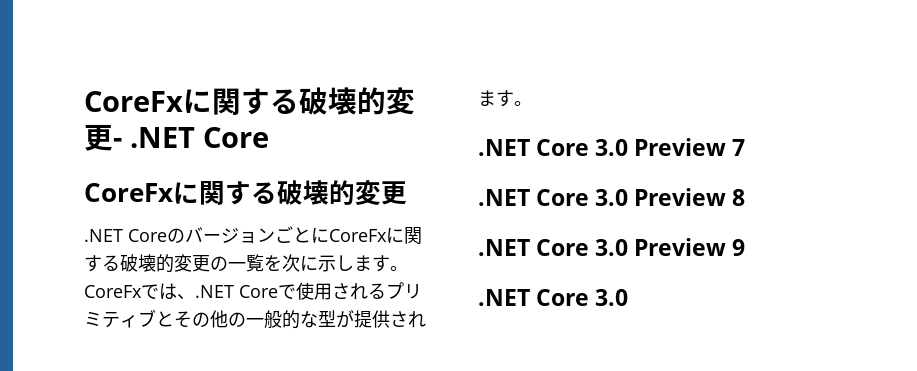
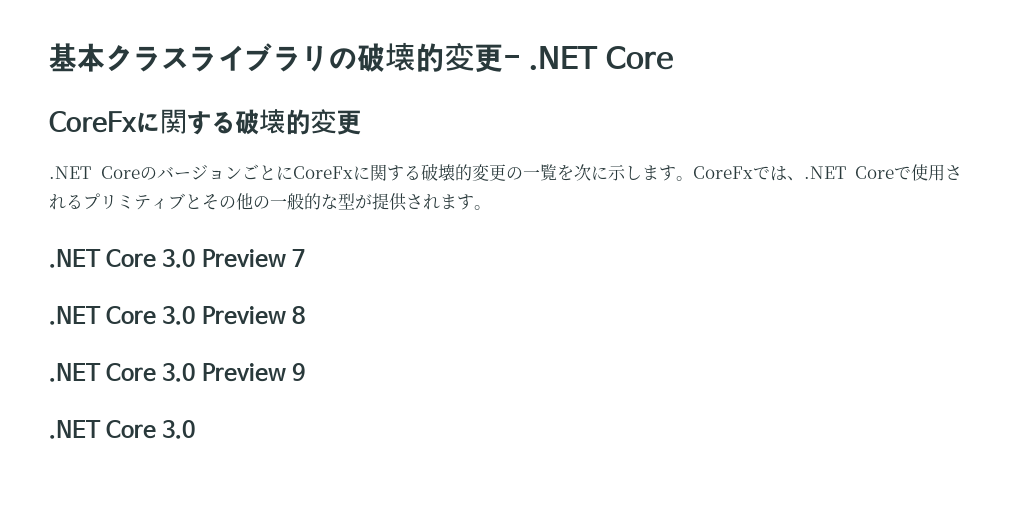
[84,88,299,115] CoreFxに関する -> [49,43,357,72] 基本クラスライブラリの

